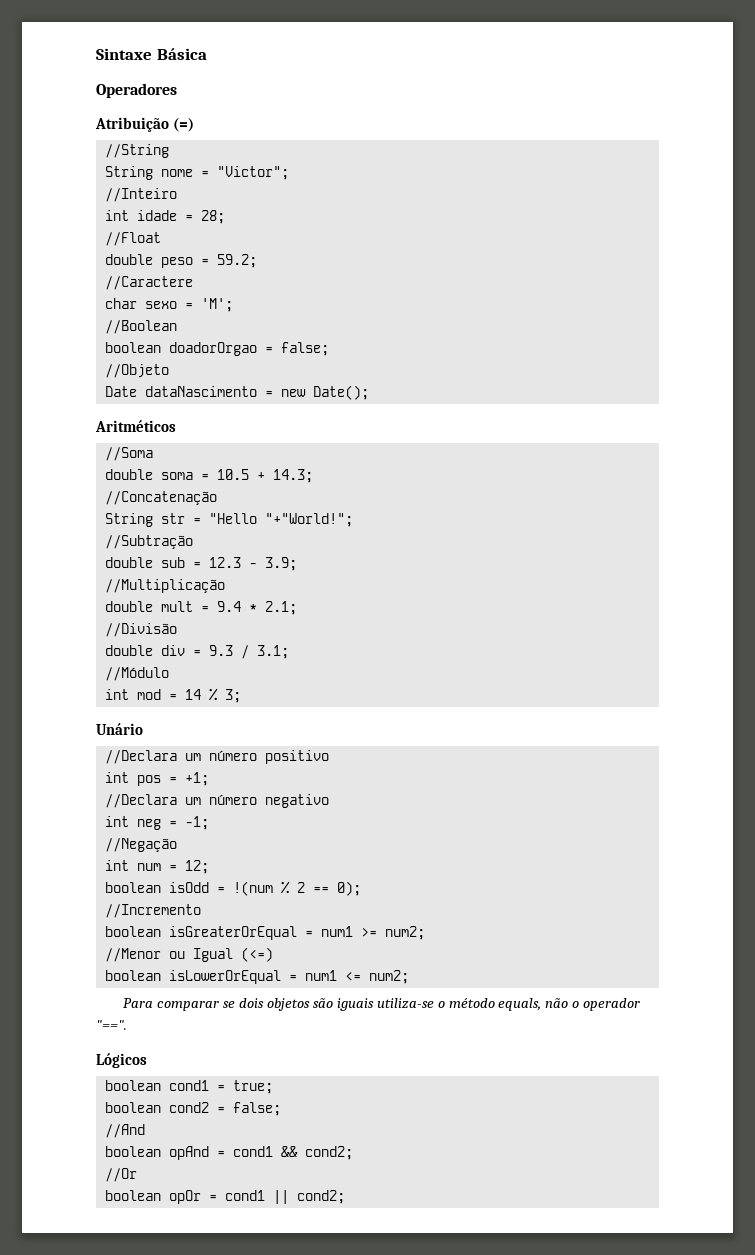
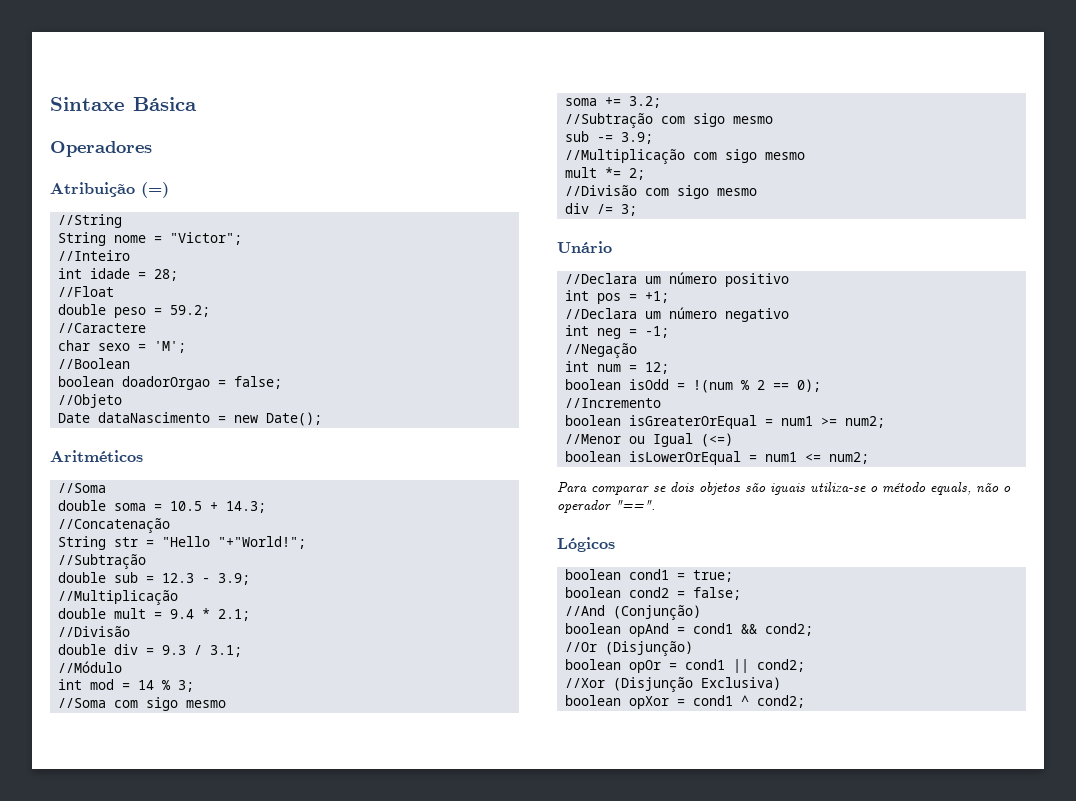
(241, 696) none -> [58,697,227,711] [565,96,662,108] [565,113,774,128] [565,131,654,144] [565,149,806,164] [565,167,646,180] [565,185,758,199] [565,203,638,216] // //Soma com sigo mesmo // soma += 3.2; // //Subtração com sigo mesmo // sub -= 3.9; // //Multiplicação com sigo mesmo // mult *= 2; // //Divisão com sigo mesmo // div /= 3;
(145, 1131) none -> [613,605,702,620] (Conjunção)
(137, 1175) none -> [605,641,694,656] (Disjunção)
(345, 1197) none -> [565,677,782,692] [565,695,806,709] // //Xor (Disjunção Exclusiva) // boolean opXor = cond1 ^ cond2;

